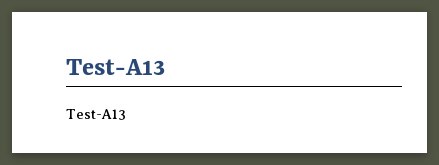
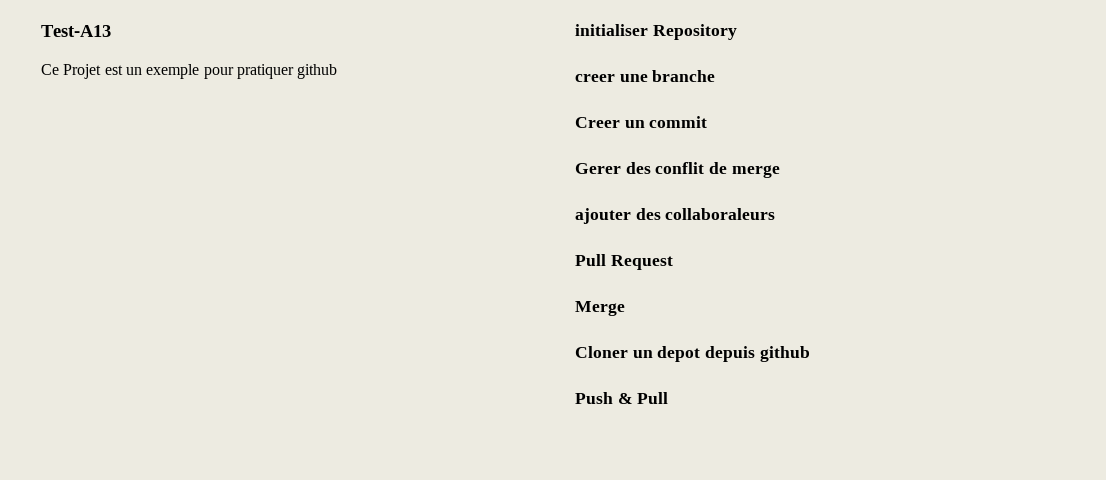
[66,109,126,120] Test-A13 -> [41,64,338,79] [575,24,737,40] [575,70,716,82] [575,116,708,128] [575,162,780,178] [575,208,776,224] [575,254,673,270] [575,301,625,316] [575,346,810,362] [575,392,669,404] Ce Projet est un exemple pour pratiquer github // initialiser Repository // creer une branche // Creer un commit // Gerer des conflit de merge // ajouter des collaboraleurs // Pull Request // Merge // Cloner un depot depuis github // Push & Pull

